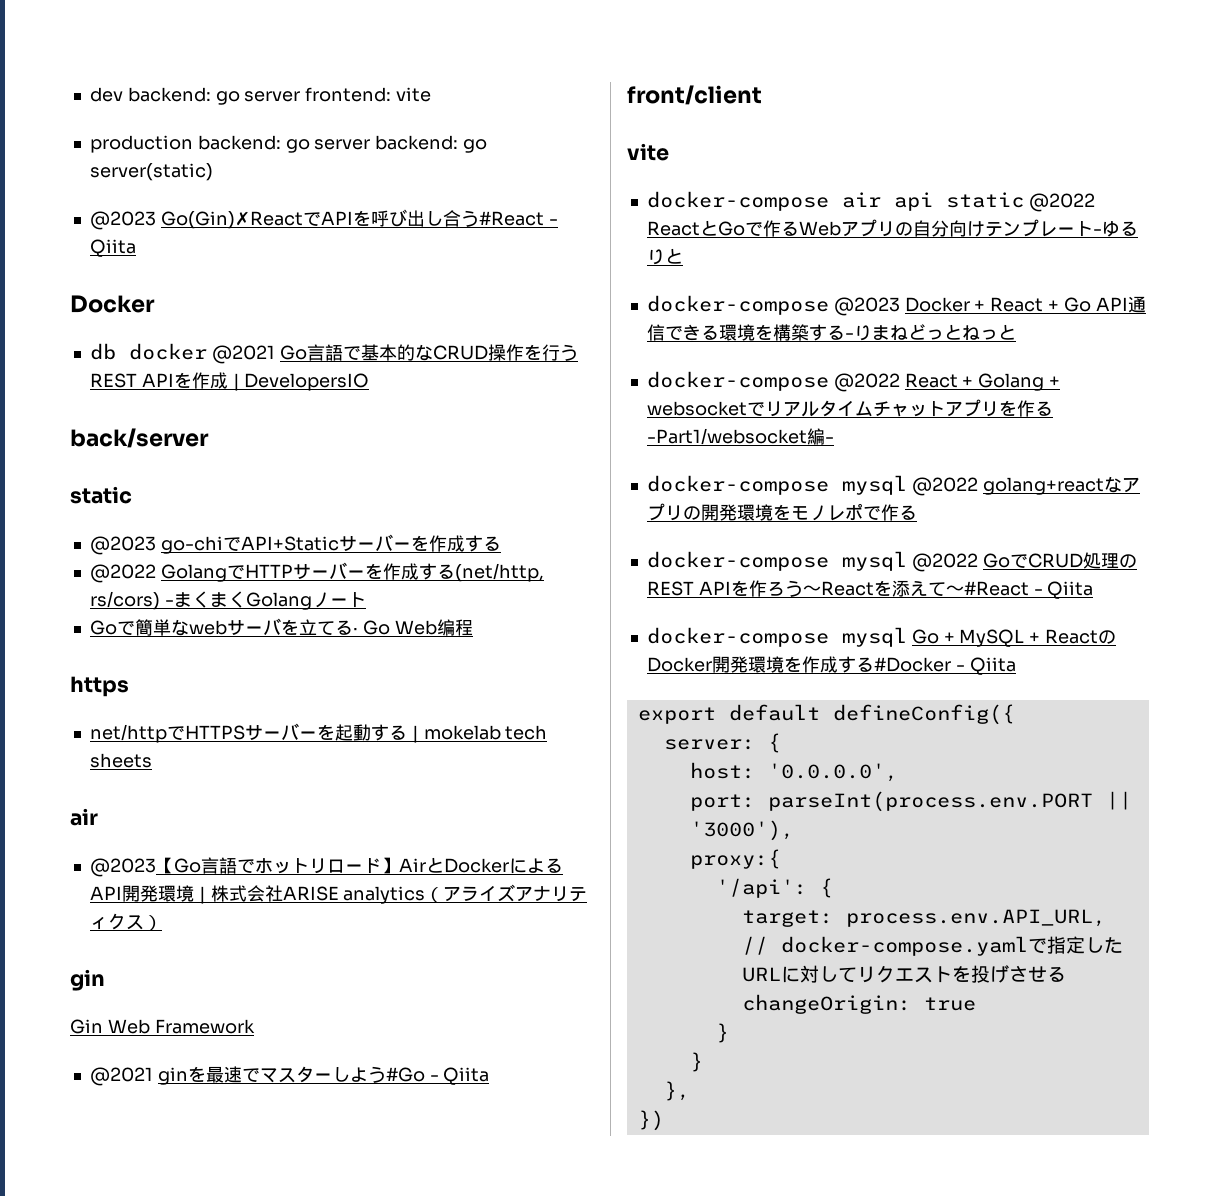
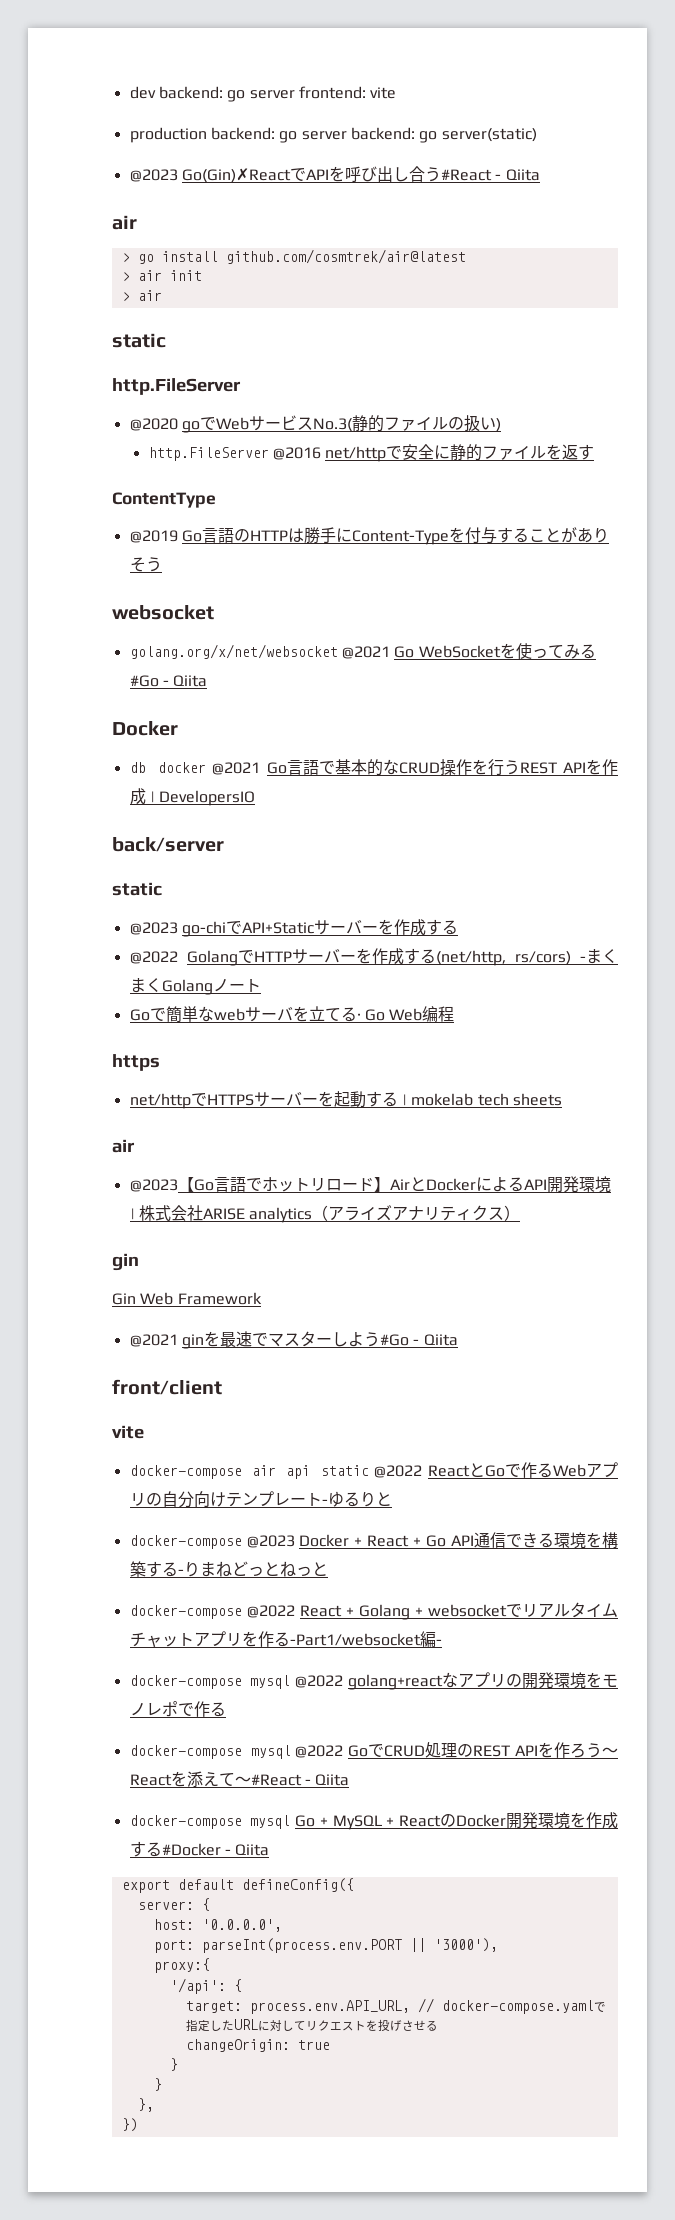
(136, 248) none -> [112,215,137,230] [121,249,466,264] [121,270,202,281] [121,290,162,301] [112,333,166,348] [112,378,241,395] [129,415,501,433] [148,444,595,462] [112,492,216,508] [129,527,609,545] [129,557,162,572] [112,605,214,620] [129,643,596,659] [129,675,208,687] // air // > go install github.com/cosmtrek/air@latest // > air init // > air // static // http.FileServer // @2020 goでWebサービスNo.3(静的ファイルの扱い) // http.FileServer @2016 net/httpで安全に静的ファイルを返す // ContentType // @2019 Go言語のHTTPは勝手にContent-Typeを付与することがありそう // websocket // golang.org/x/net/websocket @2021 Go WebSocketを使ってみる#Go - Qiita

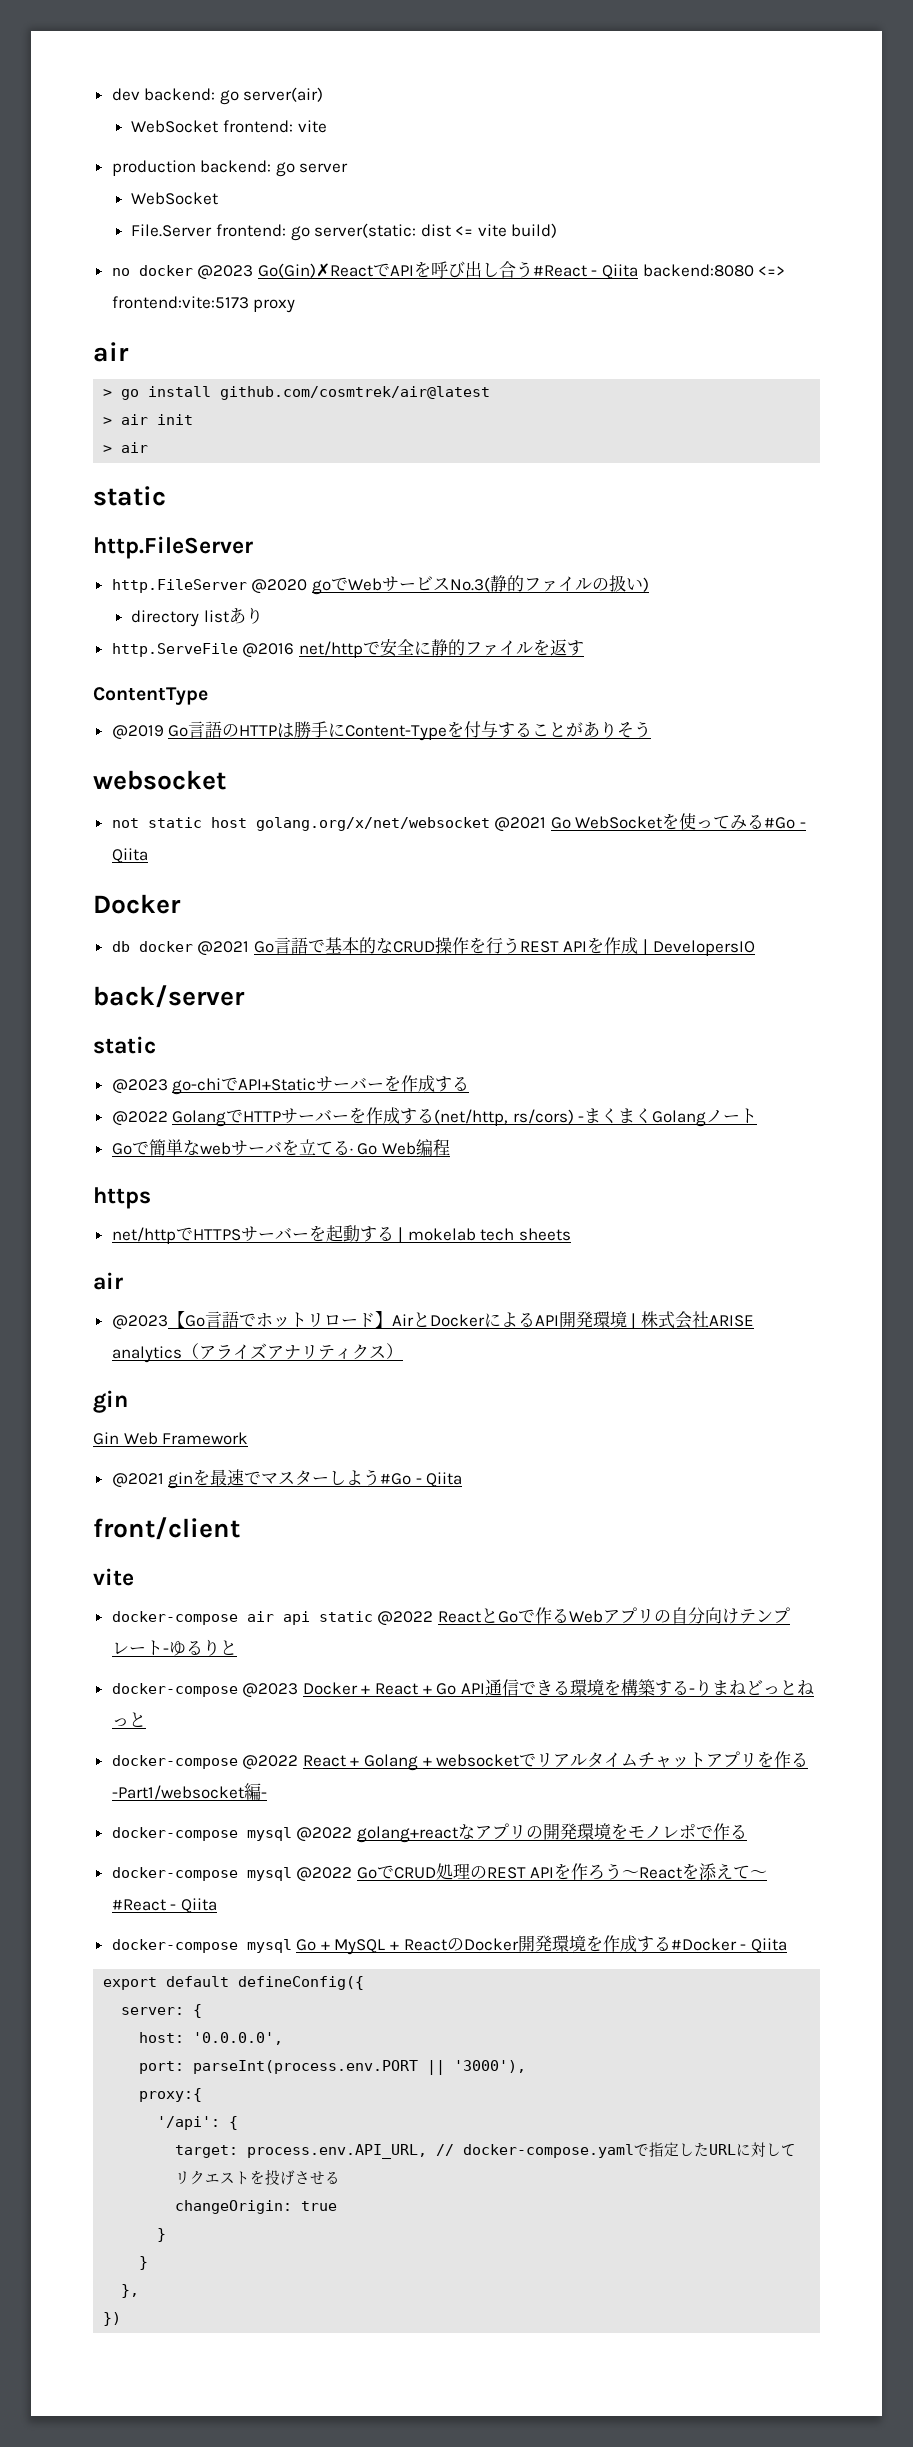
[249,90,295,99] server -> [243,87,324,102] [131,120,219,133] server(air) // WebSocket
[350,127,537,143] backend: go server(static) // -> [131,192,219,205] [131,223,558,241] [111,265,193,276] // WebSocket // File.Server frontend: go server(static: dist <= vite build) // no docker
(540, 175) none -> [642,264,786,277] [111,296,296,313] backend:8080 <=> frontend:vite:5173 proxy
(241, 386) none -> [111,579,247,593] http.FileServer
[148,447,269,461] http.FileServer -> [131,607,263,627] [111,643,238,657] directory listあり // http.ServeFile
(214, 612) none -> [111,817,247,828] not static host

